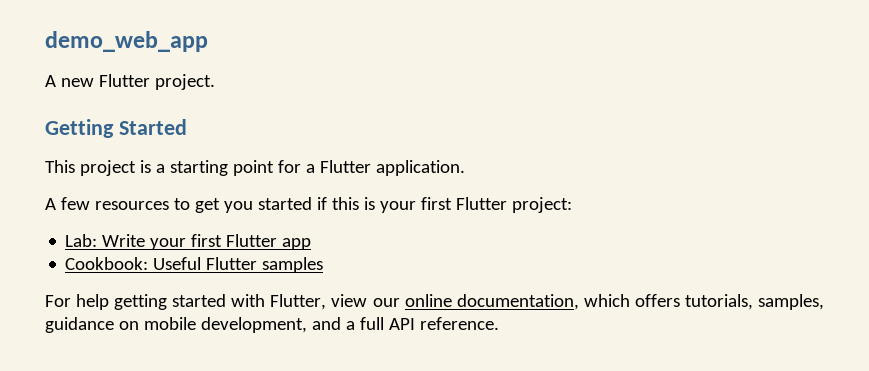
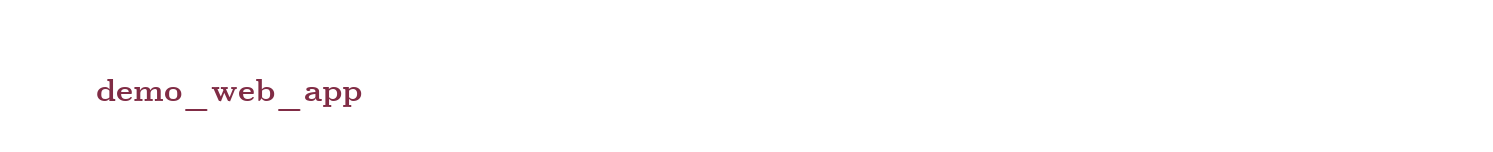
[45,74,215,90] [45,119,187,138] [45,160,465,176] [45,197,572,213] [65,234,312,250] [65,257,324,273] [45,294,825,310] [45,317,499,333] // A new Flutter project. // Getting Started // This project is a starting point for a Flutter application. // A few resources to get you started if this is your first Flutter project: // Lab: Write your first Flutter app // Cookbook: Useful Flutter samples // For help getting started with Flutter, view our online documentation, which offers tutorials, samples, guidance on mobile development, and a full API reference. -> (362, 95) none

